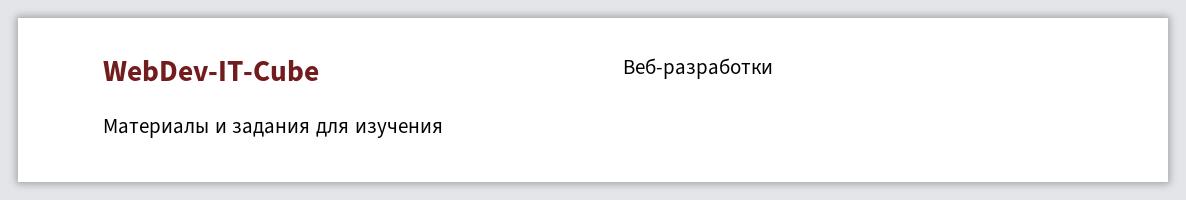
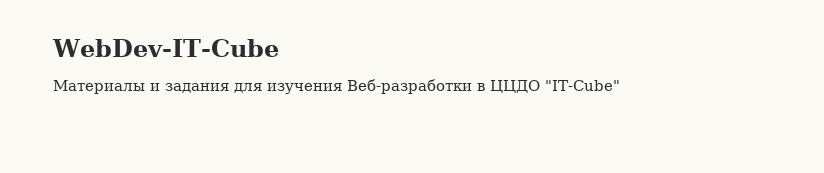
(773, 68) none -> [477,80,620,93] в ЦЦДО "IT-Cube"

